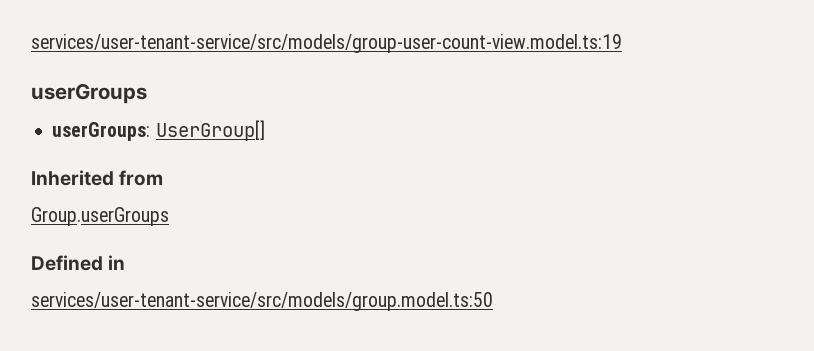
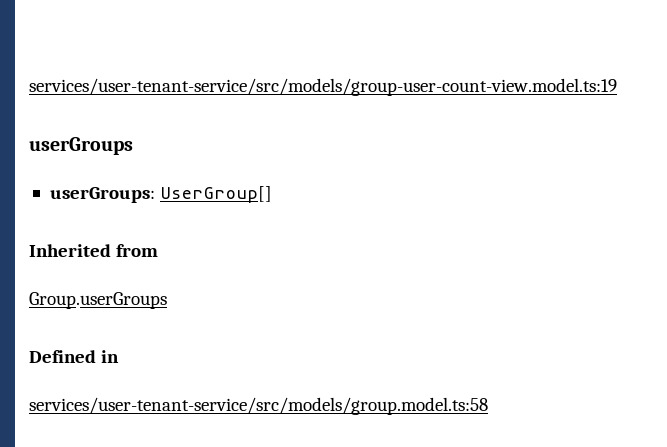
[31,292,493,311] services/user-tenant-service/src/models/group.model.ts:50 -> [29,397,488,415] services/user-tenant-service/src/models/group.model.ts:58

